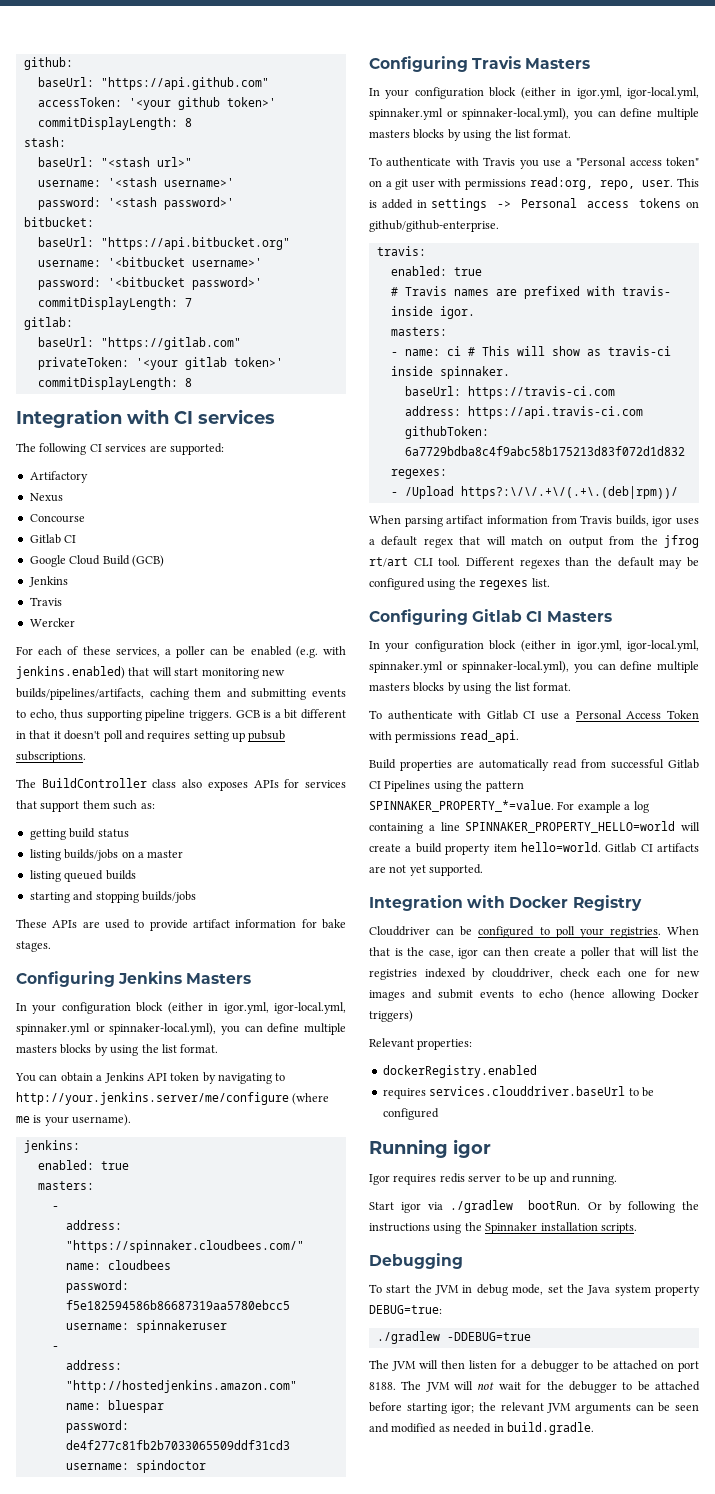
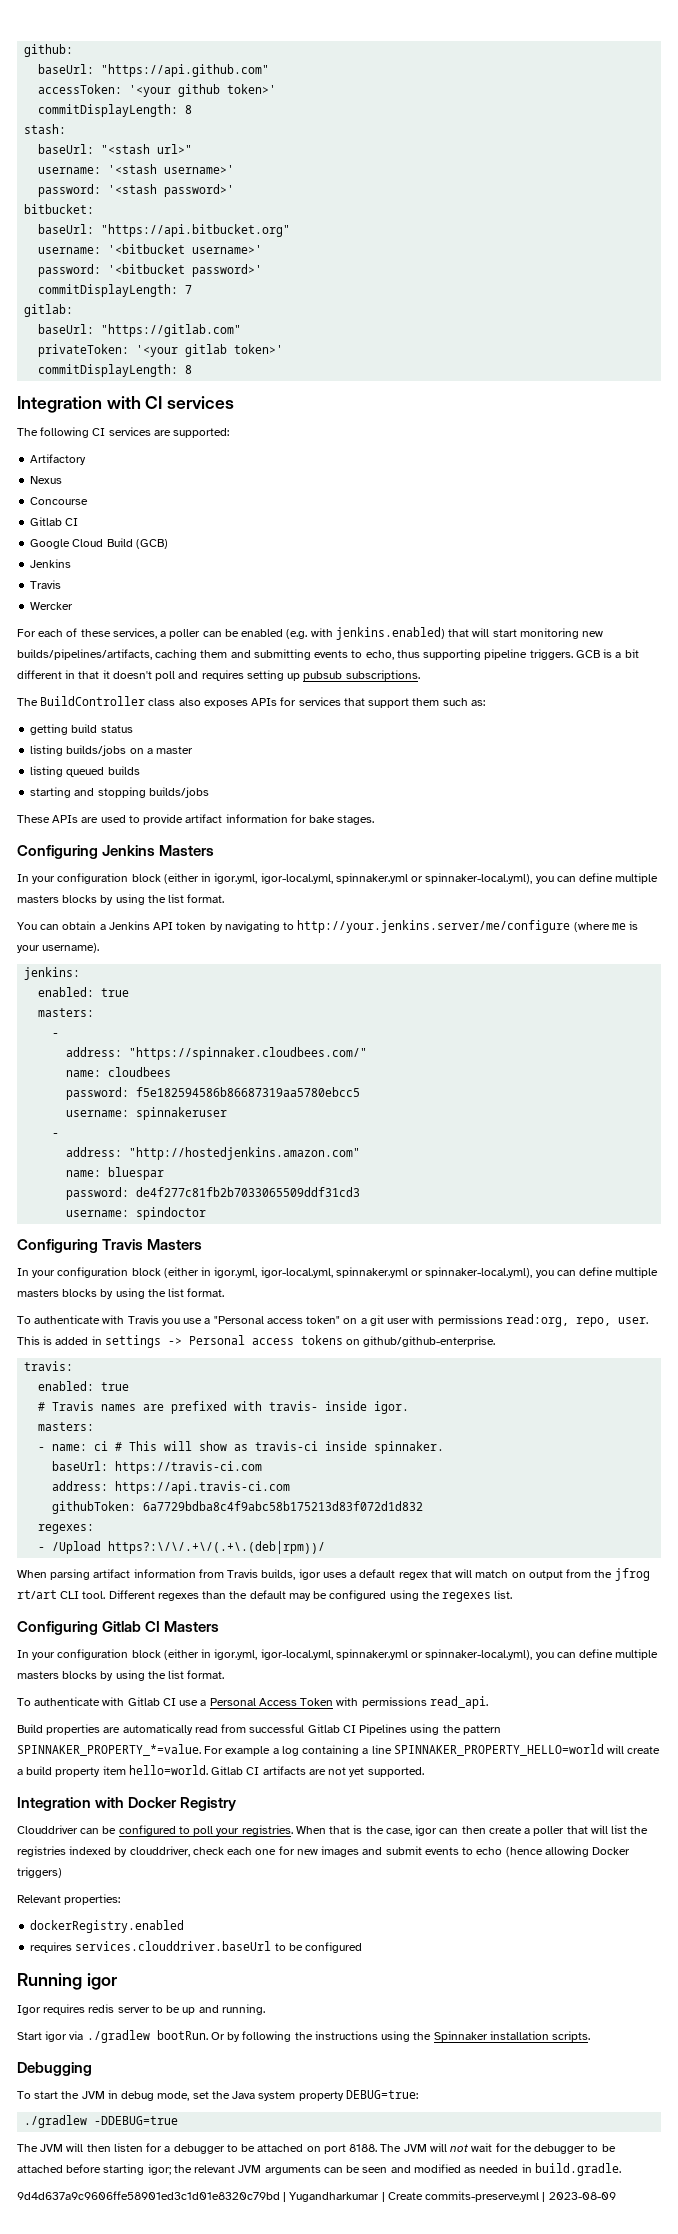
(594, 1428) none -> [17,2191,616,2202] // 9d4d637a9c9606ffe58901ed3c1d01e8320c79bd | Yugandharkumar | Create commits-preserve.yml | 2023-08-09

